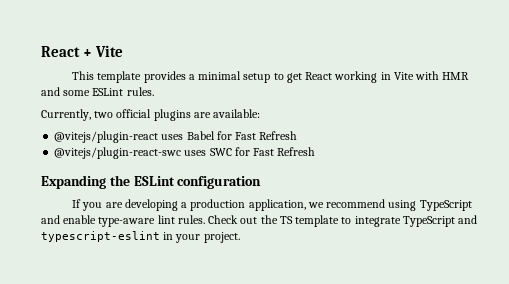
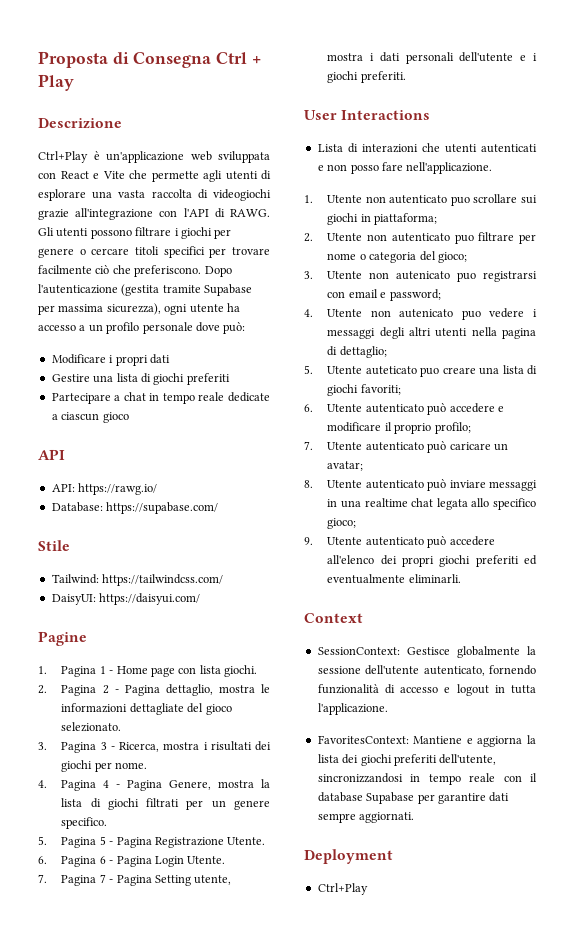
[41,45,124,57] [72,71,470,83] [41,87,154,96] [41,109,261,121] [54,131,298,143] [54,147,316,159] [41,175,262,189] [72,199,472,211] [41,215,478,227] [41,231,240,243] React + Vite // This template provides a minimal setup to get React working in Vite with HMR and some ESLint rules. // Currently, two official plugins are available: // @vitejs/plugin-react uses Babel for Fast Refresh // @vitejs/plugin-react-swc uses SWC for Fast Refresh // Expanding the ESLint configuration // If you are developing a production application, we recommend using TypeScript and enable type-aware lint rules. Check out the TS template to integrate TypeScript and typescript-eslint in your project. -> [38,51,261,68] [38,74,74,91] [38,118,122,129] [38,151,270,163] [38,170,271,182] [38,189,271,201] [38,208,270,220] [38,227,232,239] [38,246,270,258] [38,265,232,277] [38,284,253,296] [38,303,240,315] [38,322,246,334] [51,354,170,366] [51,373,230,385] [51,392,270,404] [51,412,129,423] [38,449,65,460] [51,483,158,495] [51,502,219,514] [38,540,70,551] [51,574,224,586] [51,593,201,605] [38,631,87,646] [38,665,258,677] [38,684,270,696] [61,703,232,715] [61,722,122,732] [38,741,271,753] [61,760,148,772] [38,779,270,791] [61,798,270,810] [61,817,108,829] [38,836,266,848] [38,856,226,867] [38,874,232,886] [327,52,537,64] [327,71,406,83] [304,110,431,120] [317,143,537,153] [317,162,493,174] [304,194,537,206] [327,213,438,225] [304,232,536,244] [327,251,467,263] [304,271,537,282] [327,289,441,301] [304,308,537,320] [327,327,536,339] [327,346,387,358] [304,365,537,377] [327,384,401,396] [304,403,504,415] [327,422,471,434] [304,441,508,453] [327,461,364,471] [304,479,537,491] [327,498,536,510] [327,518,357,529] [304,536,495,548] [327,555,537,567] [327,574,461,584] [304,613,363,623] [317,646,536,658] [317,665,536,676] [317,684,536,696] [317,703,388,715] [317,735,536,747] [317,754,497,766] [317,773,537,785] [317,792,510,804] [317,812,415,823] [304,849,393,864] [317,883,368,895] Proposta di Consegna Ctrl + Play // Descrizione // Ctrl+Play è un'applicazione web sviluppata con React e Vite che permette agli utenti di esplorare una vasta raccolta di videogiochi grazie all'integrazione con l'API di RAWG. Gli utenti possono filtrare i giochi per genere o cercare titoli specifici per trovare facilmente ciò che preferiscono. Dopo l'autenticazione (gestita tramite Supabase per massima sicurezza), ogni utente ha accesso a un profilo personale dove può: // Modificare i propri dati // Gestire una lista di giochi preferiti // Partecipare a chat in tempo reale dedicate a ciascun gioco // API // API: https://rawg.io/ // Database: https://supabase.com/ // Stile // Tailwind: https://tailwindcss.com/ // DaisyUI: https://daisyui.com/ // Pagine // 1. Pagina 1 - Home page con lista giochi. // 2. Pagina 2 - Pagina dettaglio, mostra le informazioni dettagliate del gioco selezionato. // 3. Pagina 3 - Ricerca, mostra i risultati dei giochi per nome. // 4. Pagina 4 - Pagina Genere, mostra la lista di giochi filtrati per un genere specifico. // 5. Pagina 5 - Pagina Registrazione Utente. // 6. Pagina 6 - Pagina Login Utente. // 7. Pagina 7 - Pagina Setting utente, mostra i dati personali dell'utente e i giochi preferiti. // User Interactions // Lista di interazioni che utenti autenticati e non posso fare nell'applicazione. // 1. Utente non autenticato puo scrollare sui giochi in piattaforma; // 2. Utente non autenticato puo filtrare per nome o categoria del gioco; // 3. Utente non autenicato puo registrarsi con email e password; // 4. Utente non autenicato puo vedere i messaggi degli altri utenti nella pagina di dettaglio; // 5. Utente auteticato puo creare una lista di giochi favoriti; // 6. Utente autenticato può accedere e modificare il proprio profilo; // 7. Utente autenticato può caricare un avatar; // 8. Utente autenticato può inviare messaggi in una realtime chat legata allo specifico gioco; // 9. Utente autenticato può accedere all'elenco dei propri giochi preferiti ed eventualmente eliminarli. // Context // SessionContext: Gestisce globalmente la sessione dell'utente autenticato, fornendo funzionalità di accesso e logout in tutta l'applicazione. // FavoritesContext: Mantiene e aggiorna la lista dei giochi preferiti dell'utente, sincronizzandosi in tempo reale con il database Supabase per garantire dati sempre aggiornati. // Deployment // Ctrl+Play

